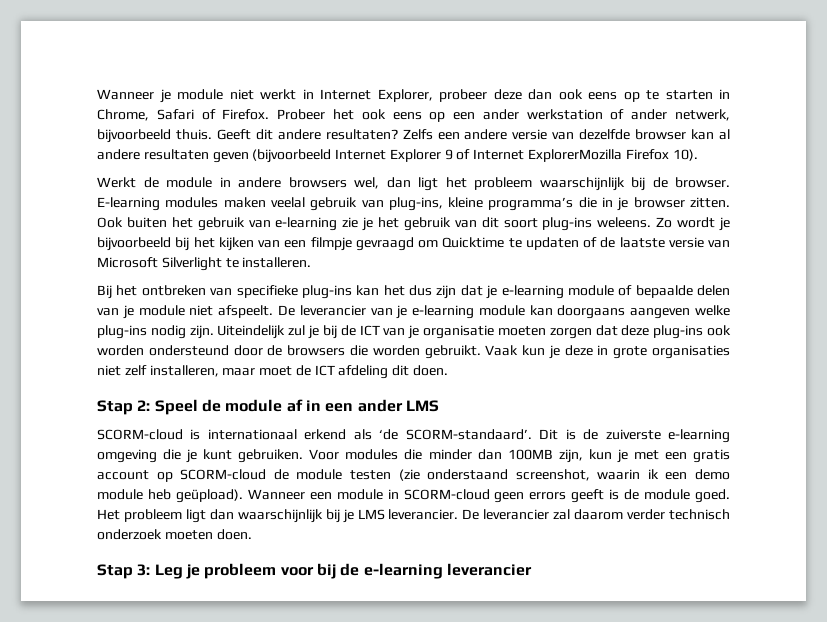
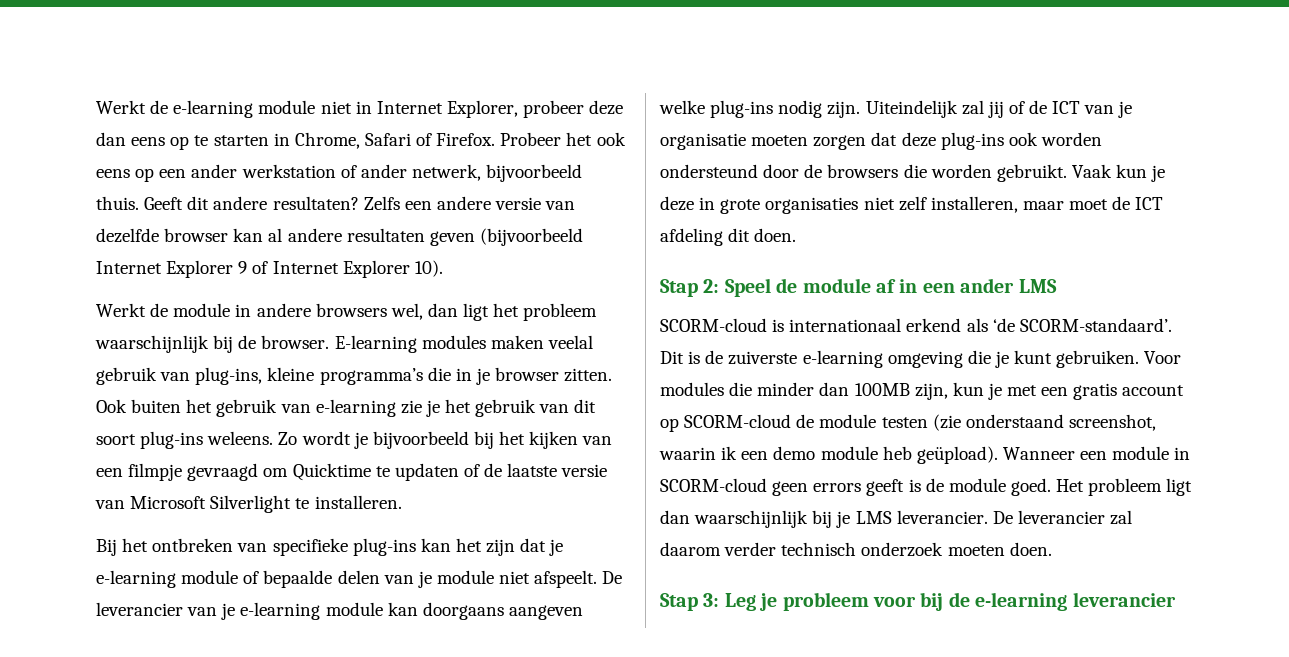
[97,89,296,103] Wanneer je module niet werkt -> [96,100,352,118] Werkt de e-learning module niet
[558,89,583,100] ook -> (126, 139) none
[528,149,669,162] ExplorerMozilla Firefox -> [342,260,410,278] Explorer
[409,285,432,296] dus -> (482, 545) none
[288,325,337,339] zul je bij -> [961,100,1025,118] zal jij of

